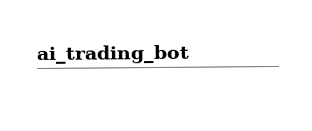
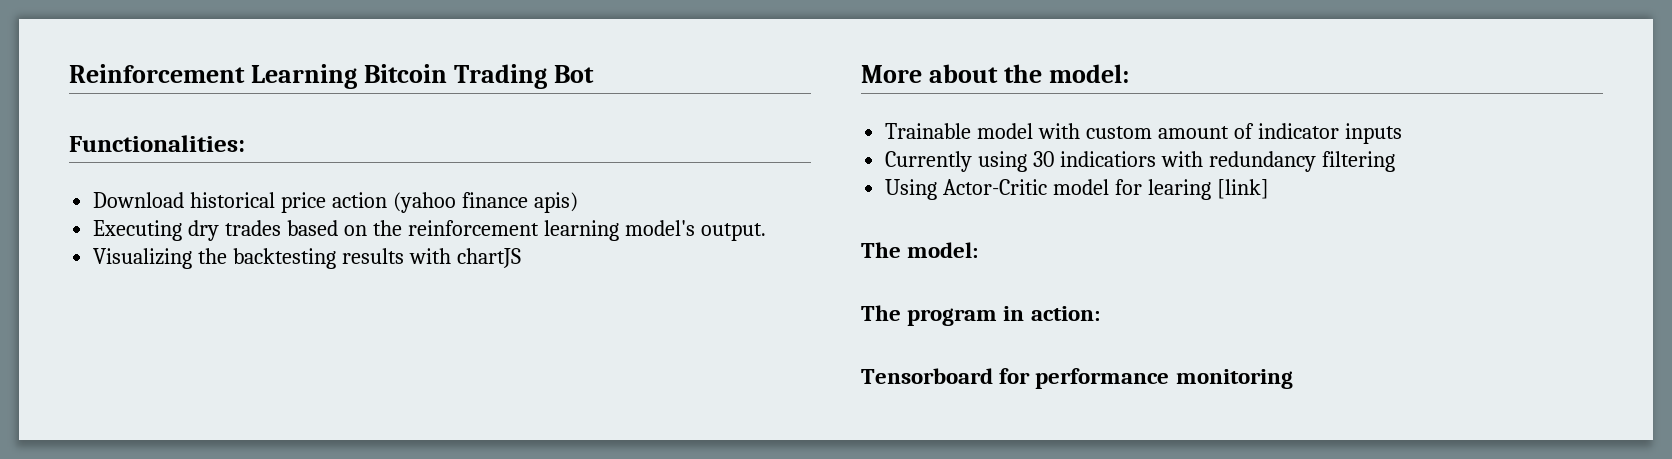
[36,44,189,64] ai_trading_bot -> [69,64,594,89] [69,135,245,152] [93,192,578,213] [93,220,766,241] [93,248,521,269] [861,64,1129,83] [885,123,1402,144] [885,151,1395,172] [885,179,1269,200] [861,242,979,258] [861,305,1100,326] [861,368,1293,389] Reinforcement Learning Bitcoin Trading Bot // Functionalities: // Download historical price action (yahoo finance apis) // Executing dry trades based on the reinforcement learning model's output. // Visualizing the backtesting results with chartJS // More about the model: // Trainable model with custom amount of indicator inputs // Currently using 30 indicatiors with redundancy filtering // Using Actor-Critic model for learing [link] // The model: // The program in action: // Tensorboard for performance monitoring

